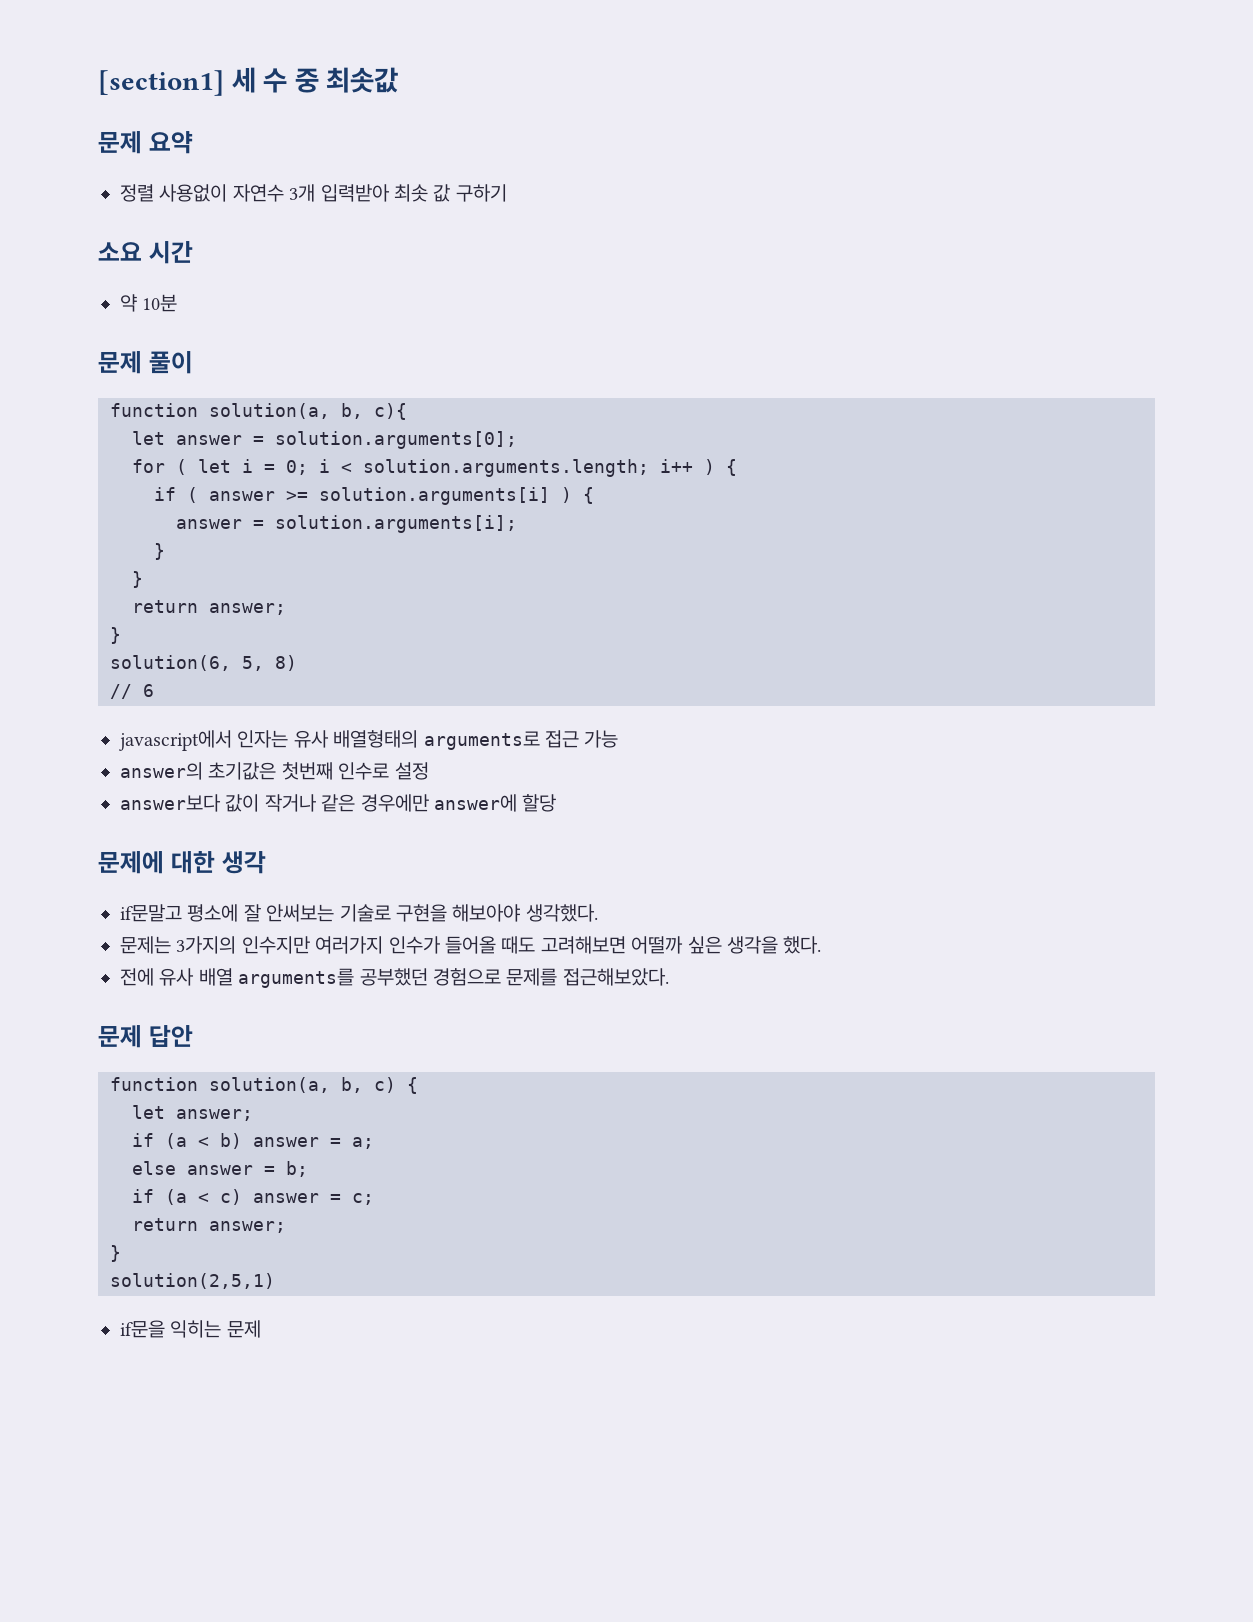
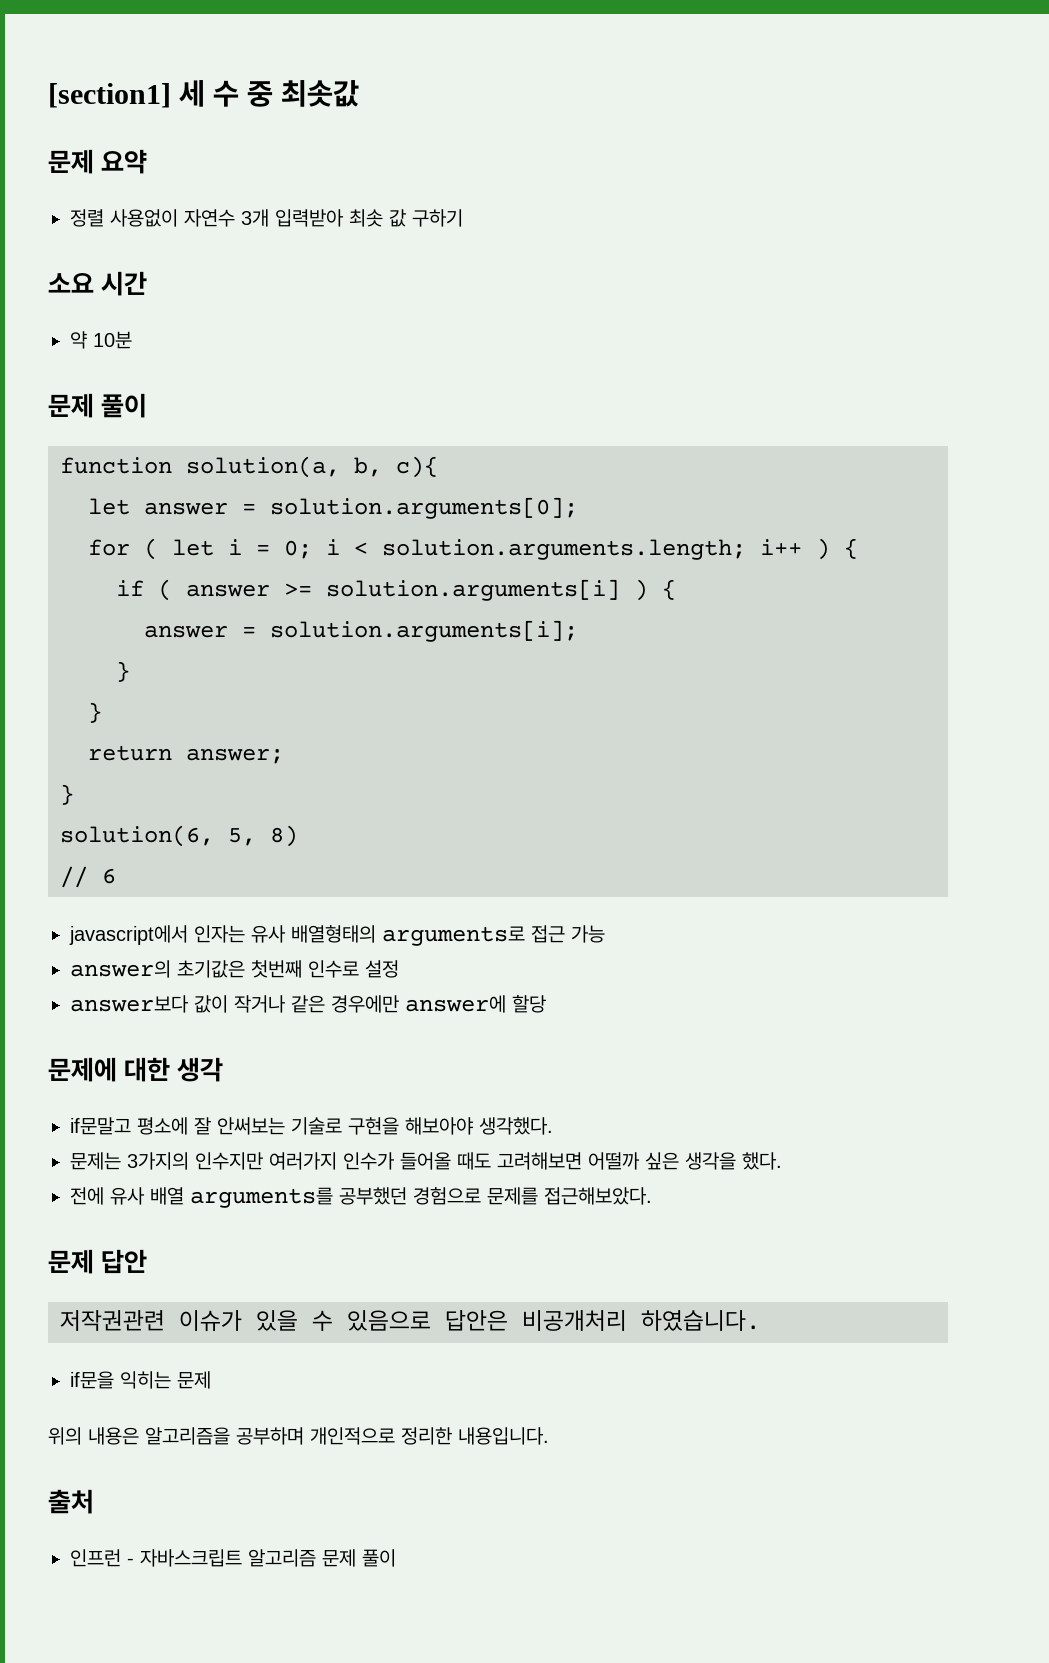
[110,1077,418,1094] [132,1105,253,1121] [132,1133,374,1149] [132,1161,308,1177] [132,1189,374,1205] [132,1218,286,1233] [110,1245,121,1262] [110,1273,275,1289] [120,1320,261,1338] function solution(a, b, c) { // let answer; // if (a < b) answer = a; // else answer = b; // if (a < c) answer = c; // return answer; // } // solution(2,5,1) // if문을 익히는 문제 -> [60,1310,760,1332] [70,1371,211,1389] [48,1427,549,1445] [48,1489,94,1514] [70,1549,396,1567] 저작권관련 이슈가 있을 수 있음으로 답안은 비공개처리 하였습니다. // if문을 익히는 문제 // 위의 내용은 알고리즘을 공부하며 개인적으로 정리한 내용입니다. // 출처 // 인프런 - 자바스크립트 알고리즘 문제 풀이

